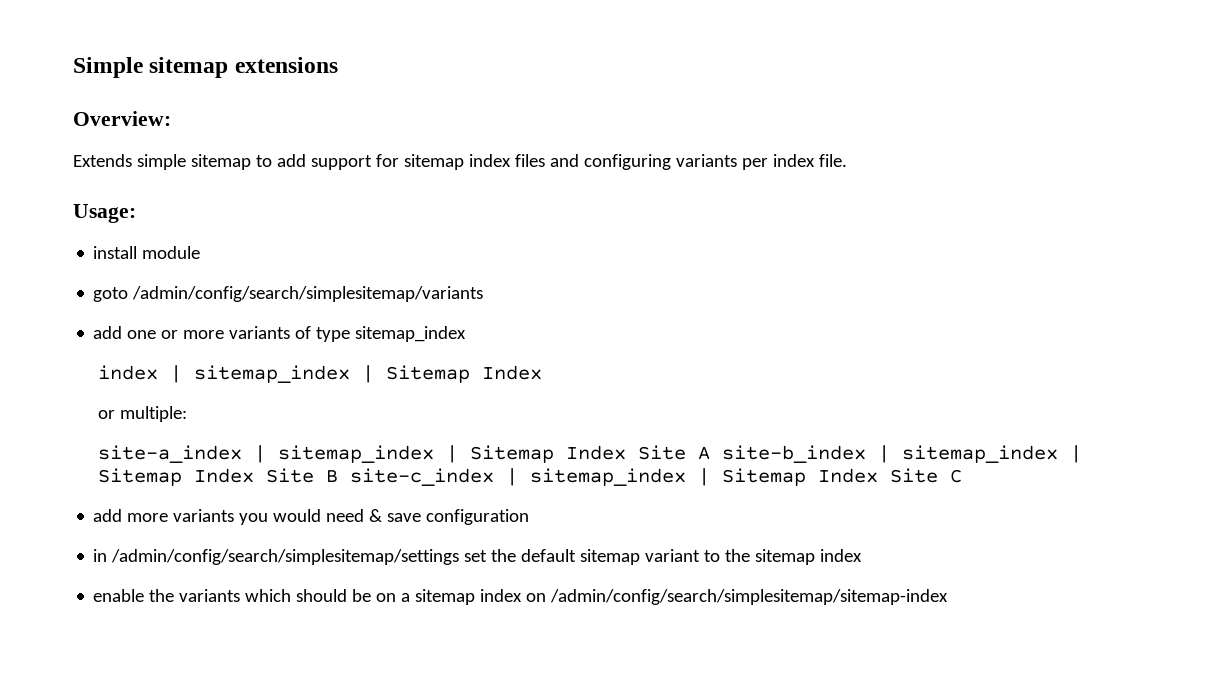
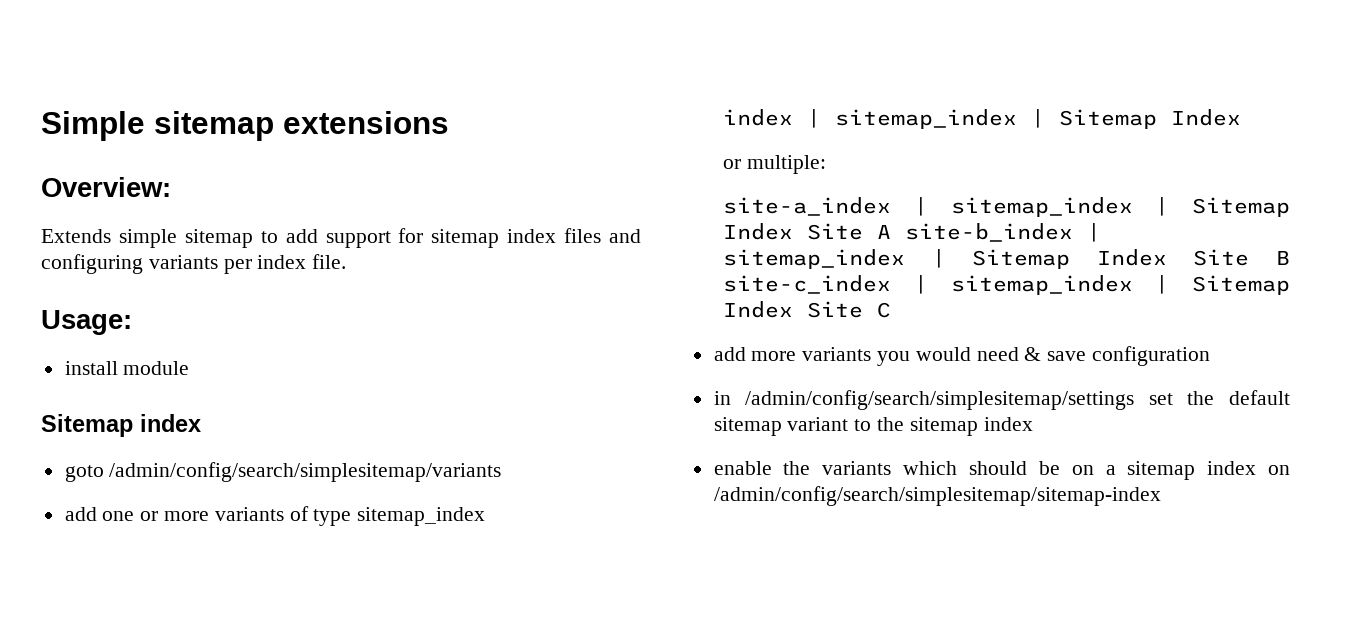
(201, 252) none -> [41,414,201,437] // Sitemap index

